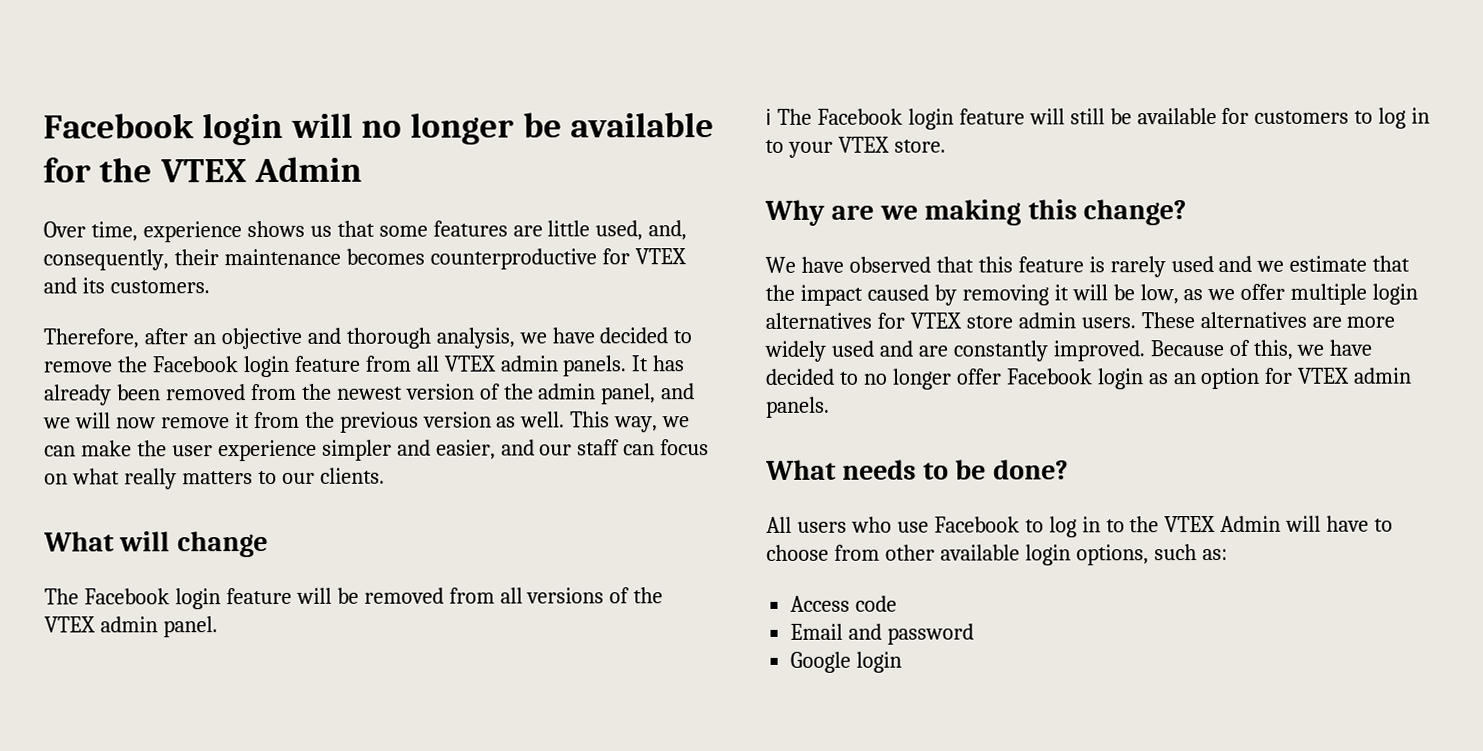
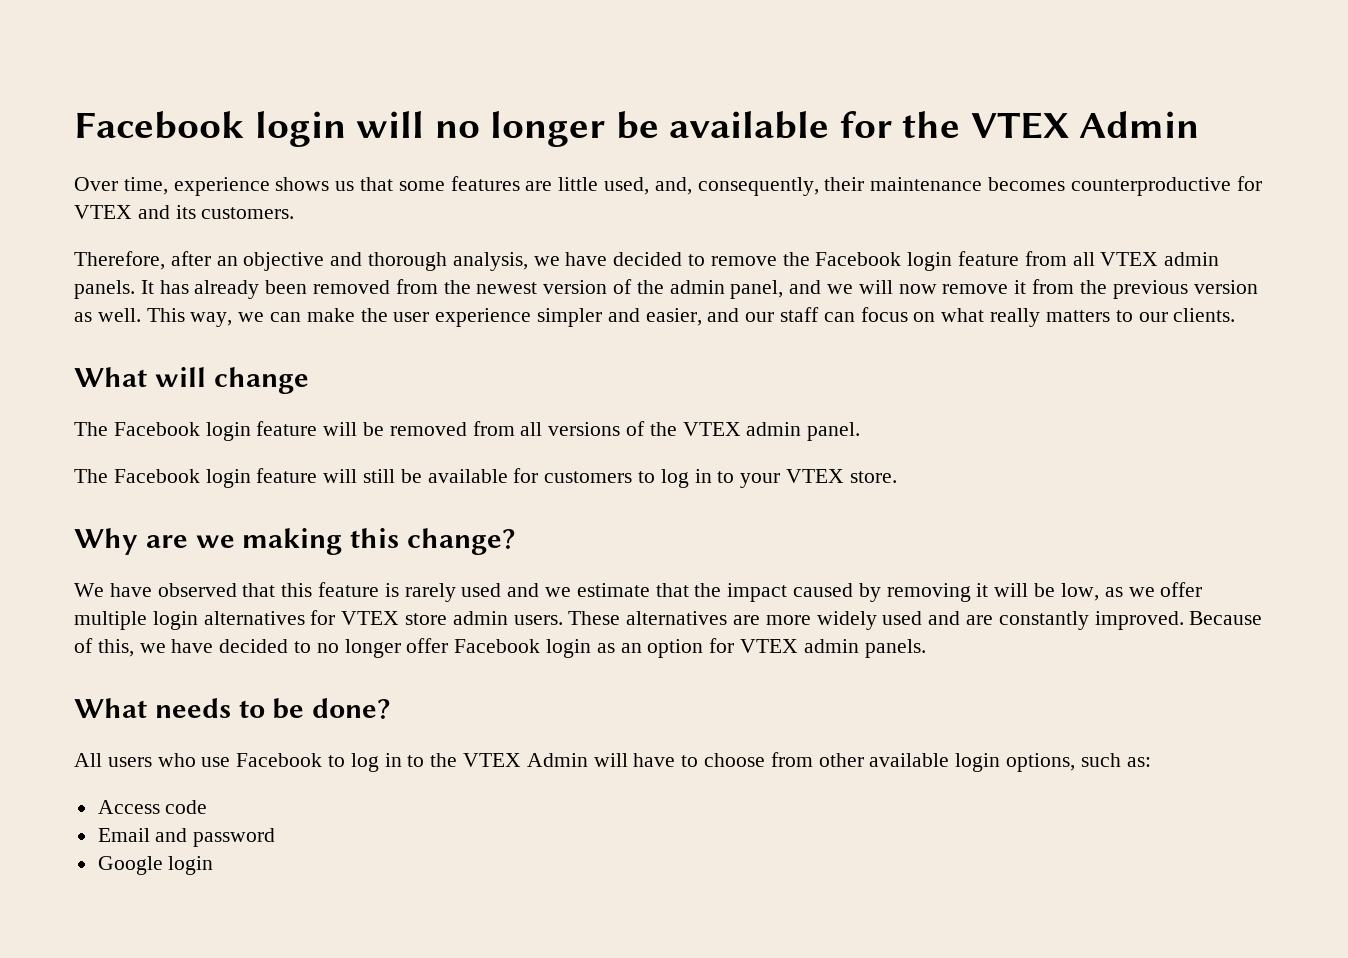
[765,108,772,125] ℹ -> (861, 431) none

